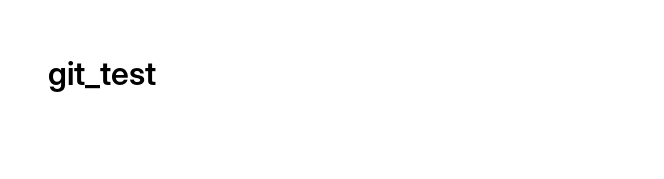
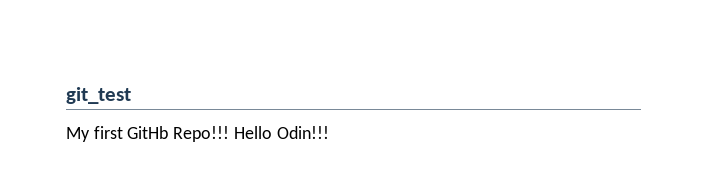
(156, 76) none -> [66,126,329,142] // My first GitHb Repo!!! Hello Odin!!!

